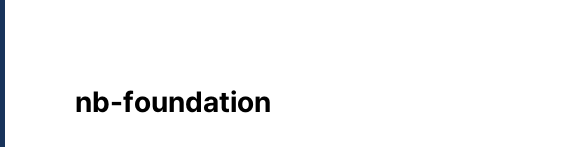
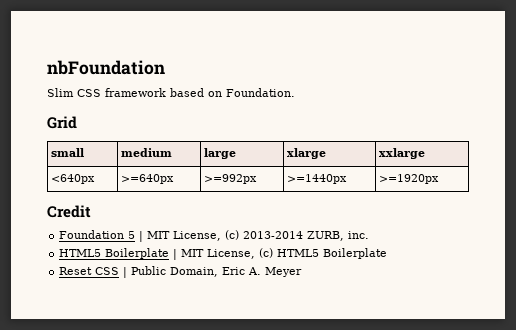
[75,90,271,113] nb-foundation -> [47,60,165,75] [47,88,295,97] [47,116,77,129] [51,148,85,157] [121,148,173,157] [204,148,237,159] [287,148,327,159] [379,148,426,159] [51,174,96,184] [121,174,175,184] [204,174,258,184] [287,174,348,184] [379,174,440,184] [47,205,91,218] [59,230,370,242] [59,248,388,260] [59,266,303,278] nbFoundation // Slim CSS framework based on Foundation. // Grid // small | medium | large | xlarge | xxlarge // <640px | >=640px | >=992px | >=1440px | >=1920px // Credit // Foundation 5 | MIT License, (c) 2013-2014 ZURB, inc. // HTML5 Boilerplate | MIT License, (c) HTML5 Boilerplate // Reset CSS | Public Domain, Eric A. Meyer

